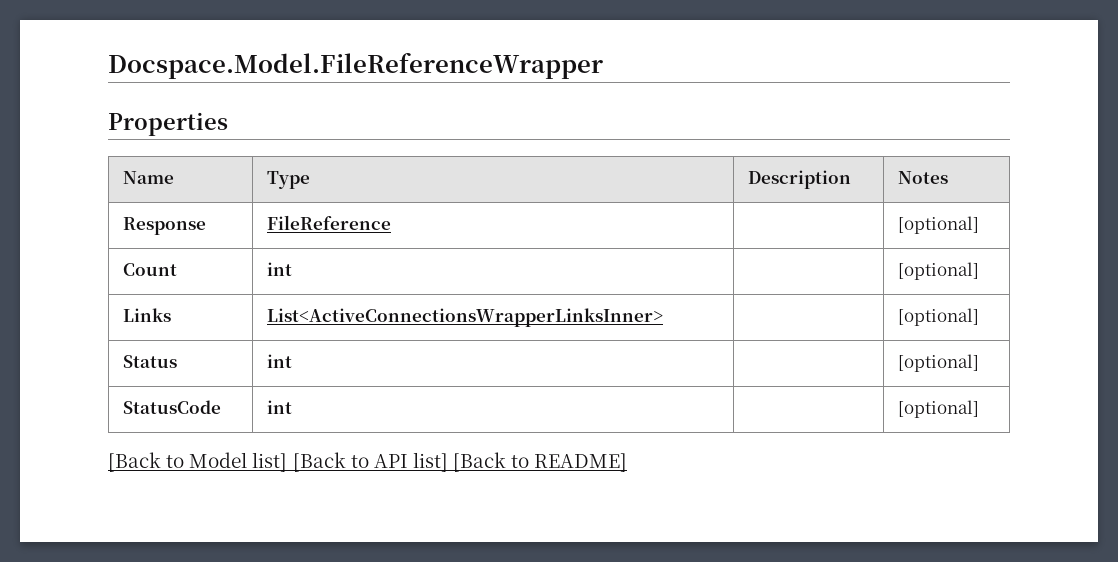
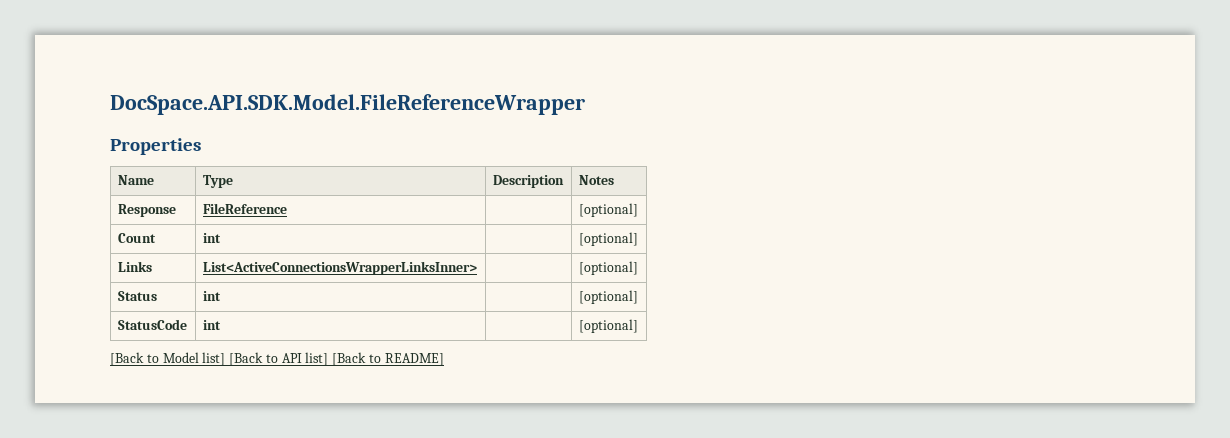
[108,52,603,79] Docspace.Model.FileReferenceWrapper -> [110,94,585,115] DocSpace.API.SDK.Model.FileReferenceWrapper

